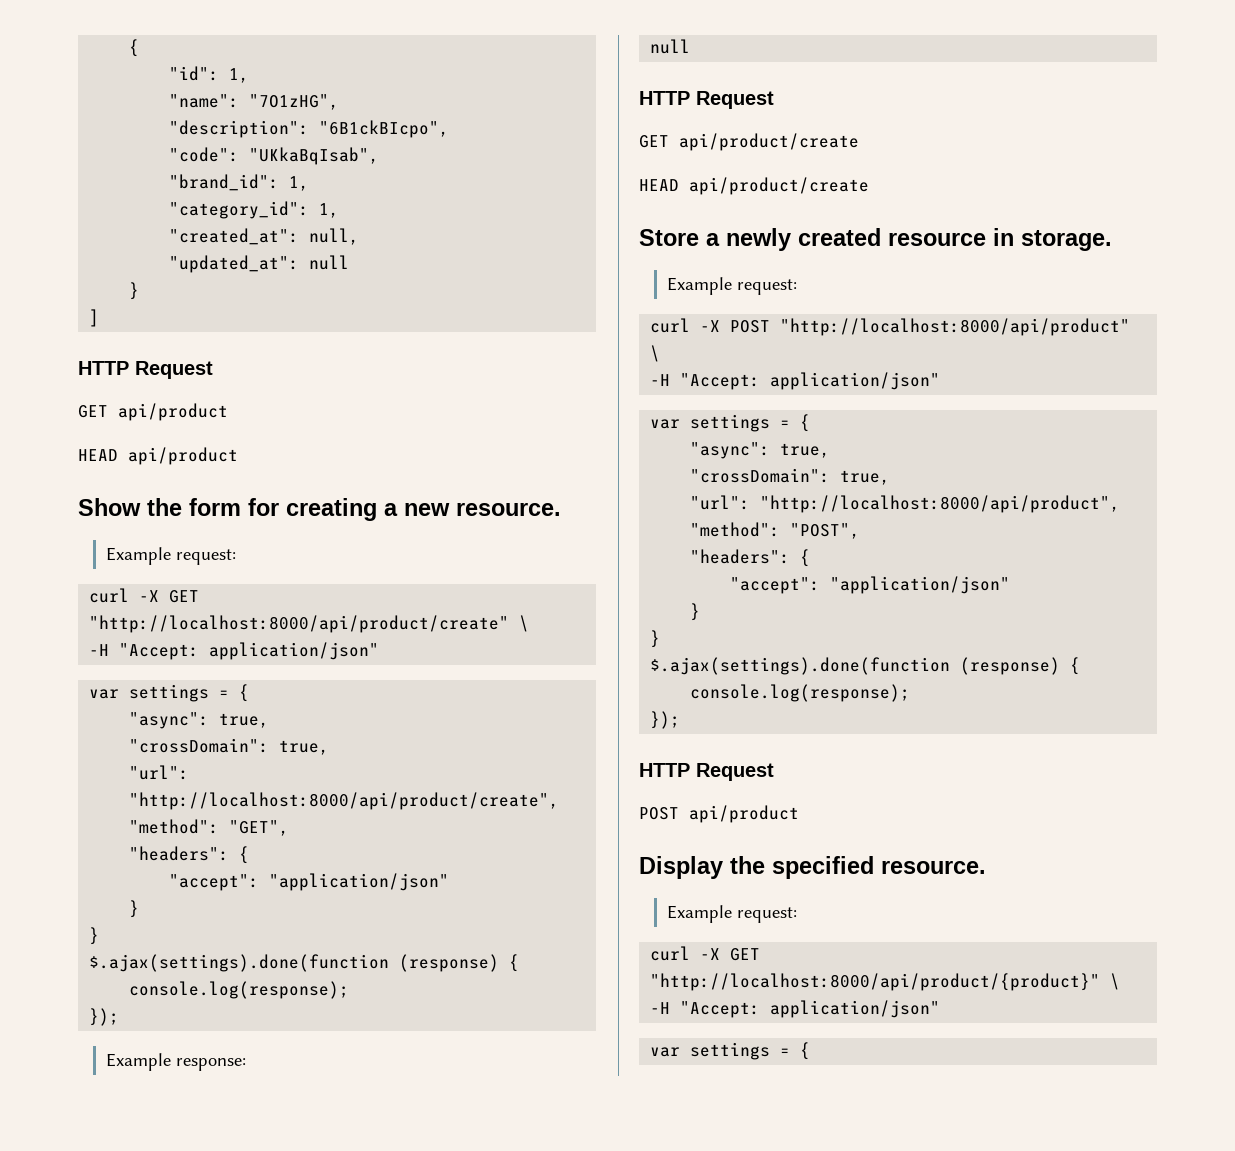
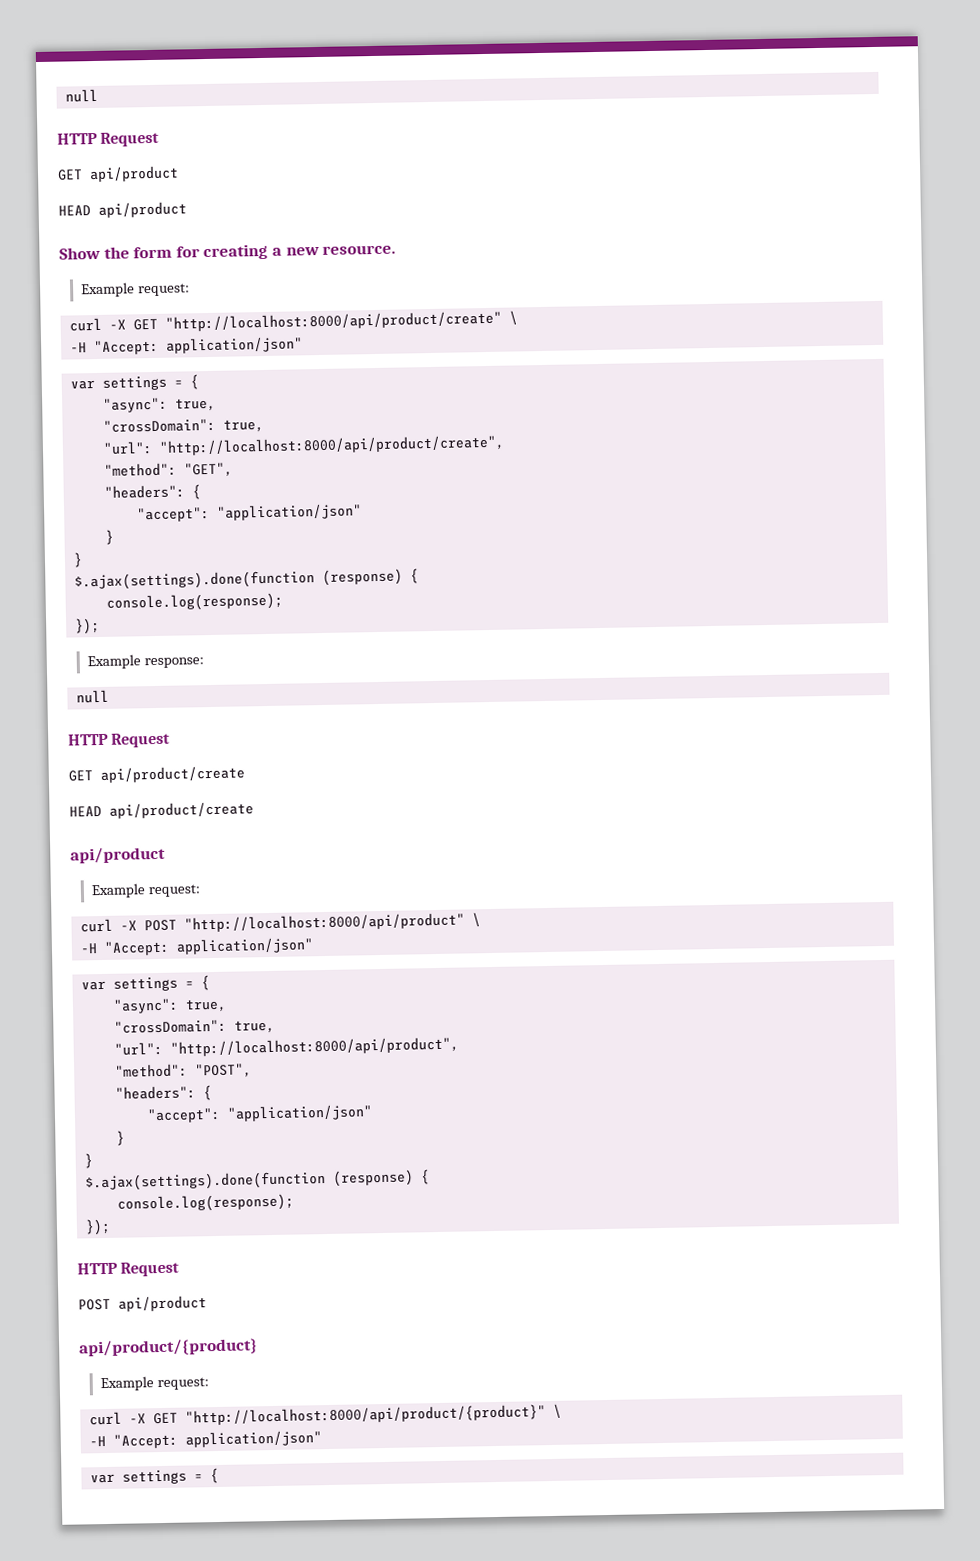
[129,39,140,57] [169,66,250,83] [169,94,340,110] [169,120,450,138] [169,147,380,165] [169,174,310,191] [169,201,340,219] [169,228,360,245] [169,255,350,273] [129,282,140,300] [89,309,100,327] { // "id": 1, // "name": "7O1zHG", // "description": "6B1ckBIcpo", // "code": "UKkaBqIsab", // "brand_id": 1, // "category_id": 1, // "created_at": null, // "updated_at": null // } // ] -> [64,88,98,103] null
[639,228,1112,251] Store a newly created resource in storage. -> [70,846,166,864] api/product
[639,856,986,879] Display the specified resource. -> [79,1338,258,1357] api/product/{product}

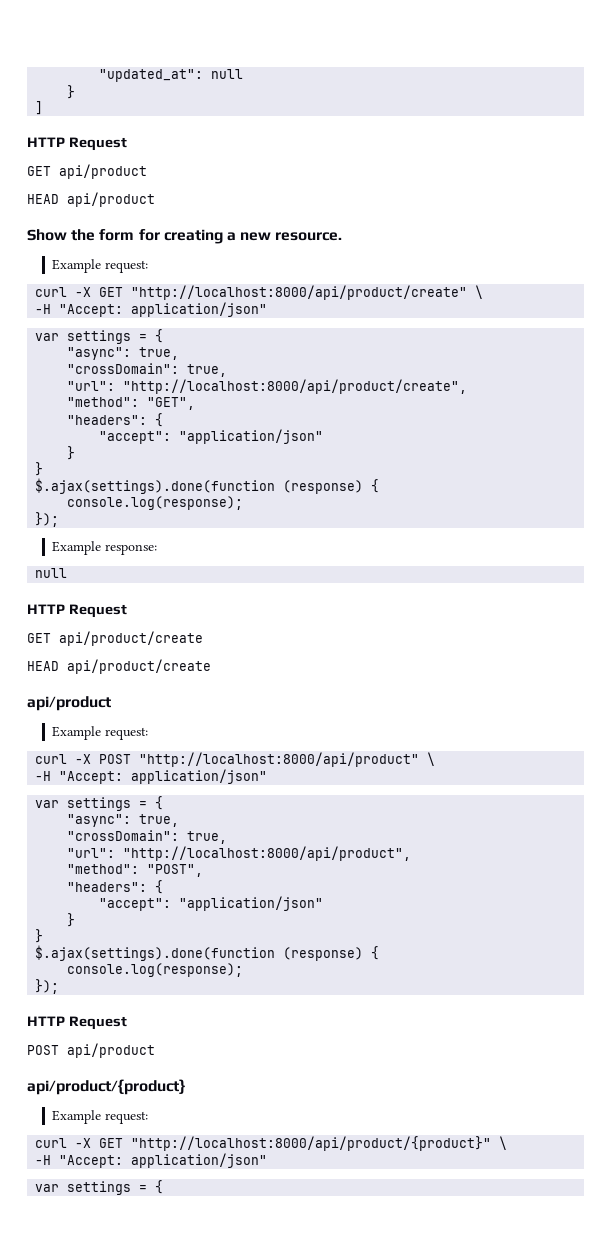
[64,88,98,103] null -> [99,69,244,82] [67,85,76,99] [35,101,44,115] "updated_at": null // } // ]

